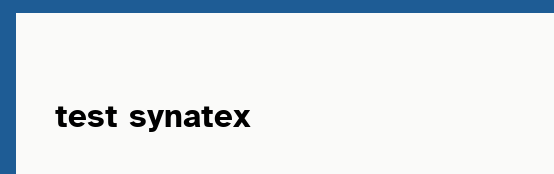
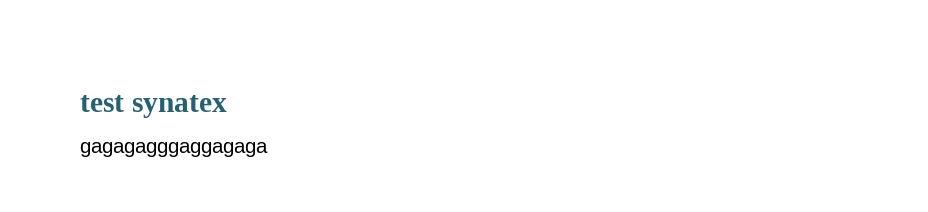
(251, 119) none -> [80,142,268,157] // gagagagggaggagaga

